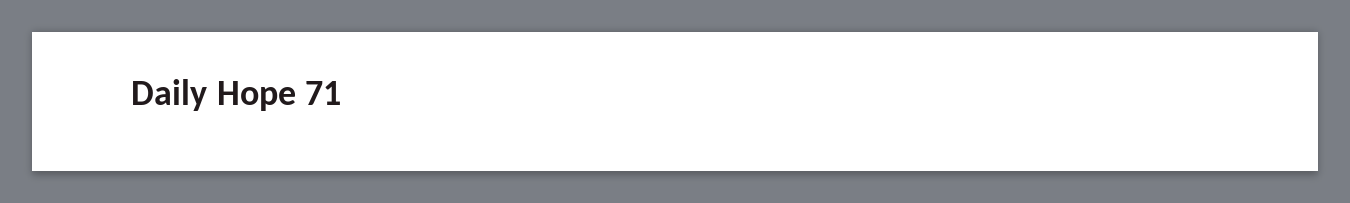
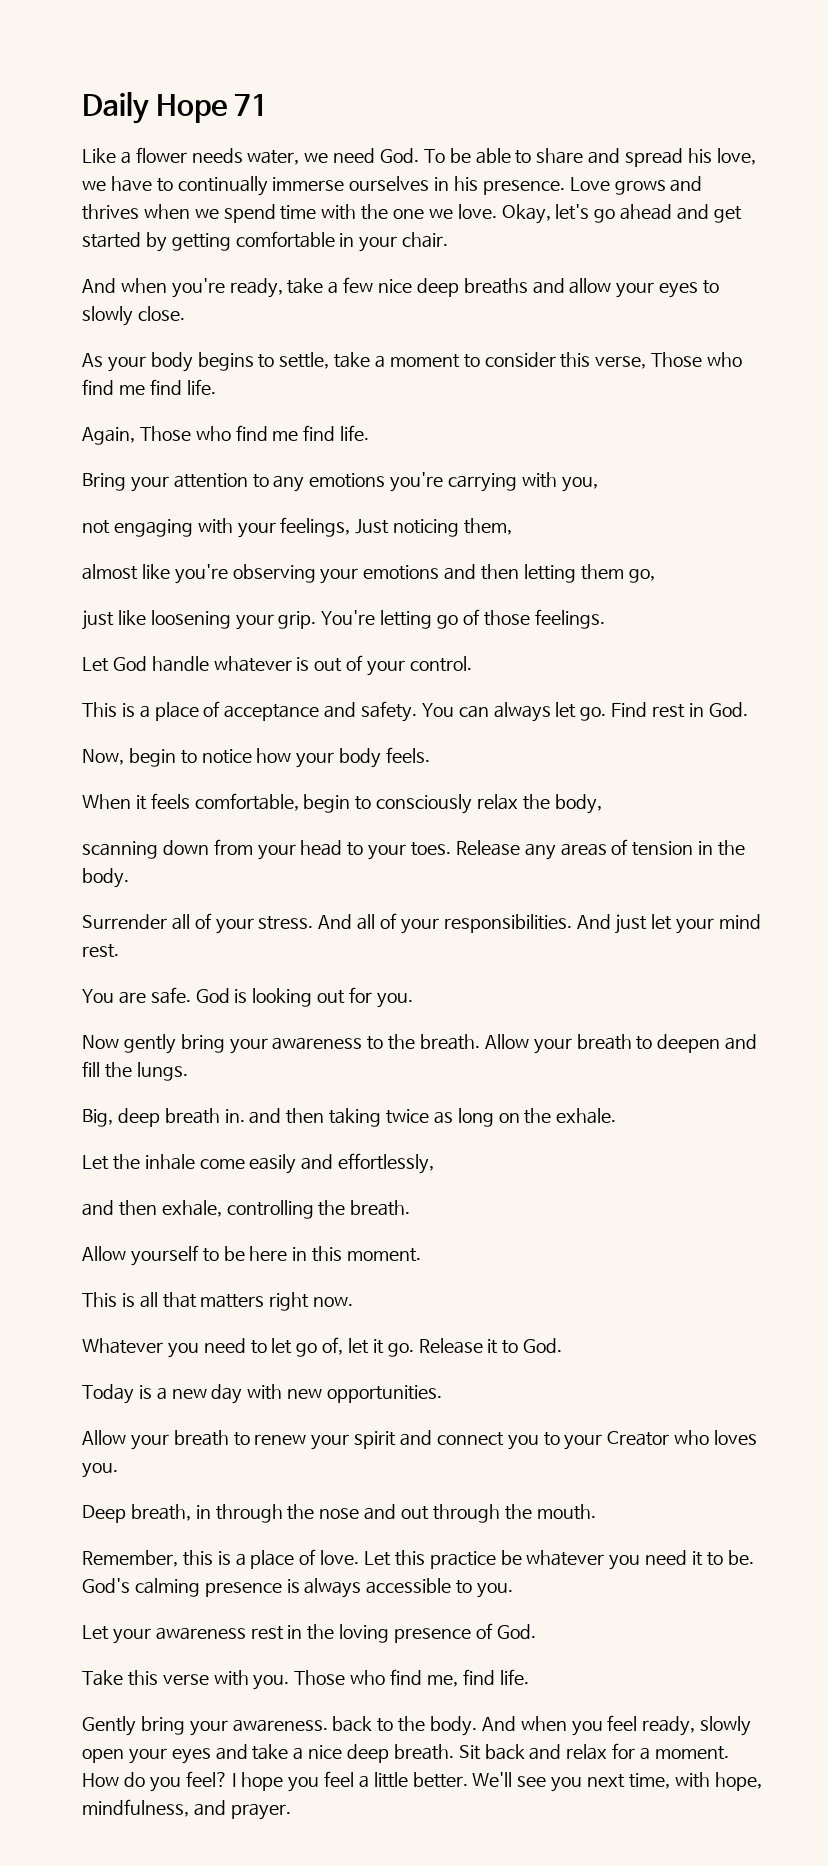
(342, 93) none -> [82,147,756,167] [82,176,703,196] [82,204,742,224] [82,231,449,252] [82,277,720,298] [82,306,185,326] [82,352,743,372] [82,379,216,395] [82,425,370,445] [82,472,598,492] [82,517,513,538] [82,564,655,584] [82,609,605,630] [82,655,472,676] [82,701,748,722] [82,747,431,768] [82,793,602,814] [82,839,745,860] [82,868,129,888] [82,913,762,934] [82,944,119,958] [82,987,413,1008] [82,1034,758,1054] [82,1061,188,1081] [82,1108,617,1127] [82,1153,435,1174] [82,1200,411,1219] [82,1245,422,1266] [82,1292,354,1311] [82,1337,563,1358] [82,1384,443,1404] [82,1430,758,1450] [82,1463,118,1478] [82,1504,596,1523] [82,1549,754,1570] [82,1578,514,1598] [82,1623,536,1644] [82,1669,529,1690] [82,1715,752,1736] [82,1743,729,1764] [82,1771,762,1792] [82,1799,291,1820] // Like a flower needs water, we need God. To be able to share and spread his love, we have to continually immerse ourselves in his presence. Love grows and thrives when we spend time with the one we love. Okay, let's go ahead and get started by getting comfortable in your chair. // And when you're ready, take a few nice deep breaths and allow your eyes to slowly close. // As your body begins to settle, take a moment to consider this verse, Those who find me find life. // Again, Those who find me find life. // Bring your attention to any emotions you're carrying with you, // not engaging with your feelings, Just noticing them, // almost like you're observing your emotions and then letting them go, // just like loosening your grip. You're letting go of those feelings. // Let God handle whatever is out of your control. // This is a place of acceptance and safety. You can always let go. Find rest in God. // Now, begin to notice how your body feels. // When it feels comfortable, begin to consciously relax the body, // scanning down from your head to your toes. Release any areas of tension in the body. // Surrender all of your stress. And all of your responsibilities. And just let your mind rest. // You are safe. God is looking out for you. // Now gently bring your awareness to the breath. Allow your breath to deepen and fill the lungs. // Big, deep breath in. and then taking twice as long on the exhale. // Let the inhale come easily and effortlessly, // and then exhale, controlling the breath. // Allow yourself to be here in this moment. // This is all that matters right now. // Whatever you need to let go of, let it go. Release it to God. // Today is a new day with new opportunities. // Allow your breath to renew your spirit and connect you to your Creator who loves you. // Deep breath, in through the nose and out through the mouth. // Remember, this is a place of love. Let this practice be whatever you need it to be. God's calming presence is always accessible to you. // Let your awareness rest in the loving presence of God. // Take this verse with you. Those who find me, find life. // Gently bring your awareness. back to the body. And when you feel ready, slowly open your eyes and take a nice deep breath. Sit back and relax for a moment. How do you feel? I hope you feel a little better. We'll see you next time, with hope, mindfulness, and prayer.

